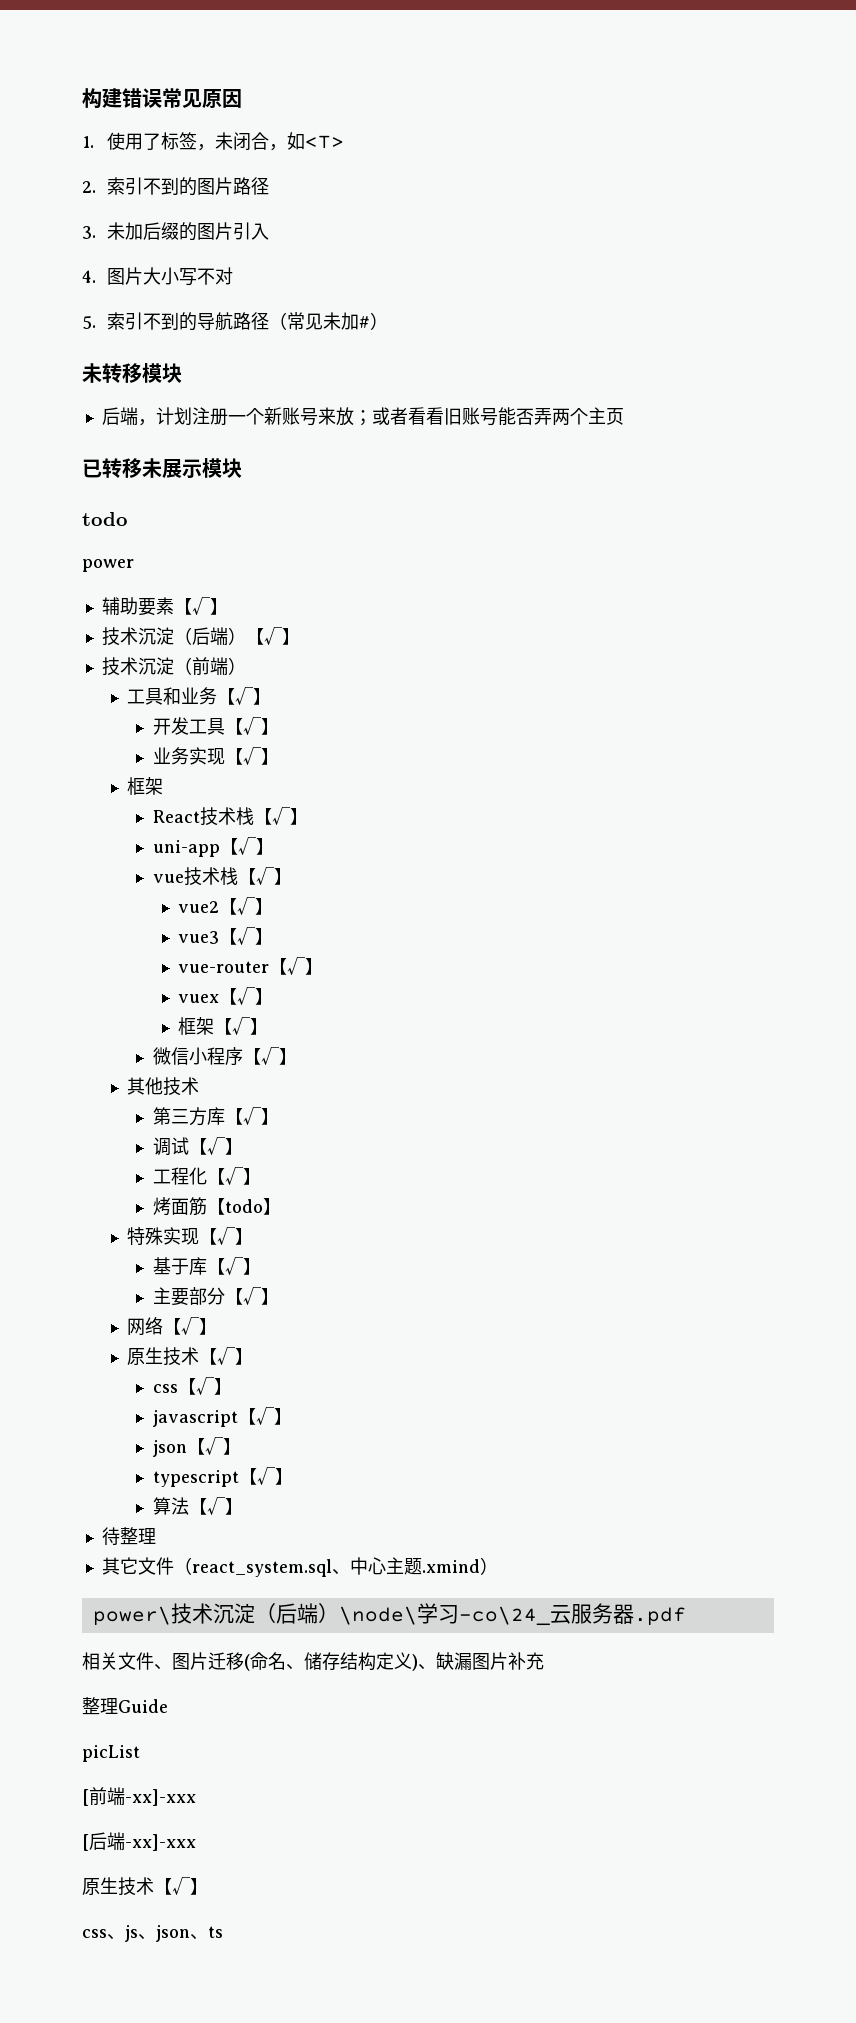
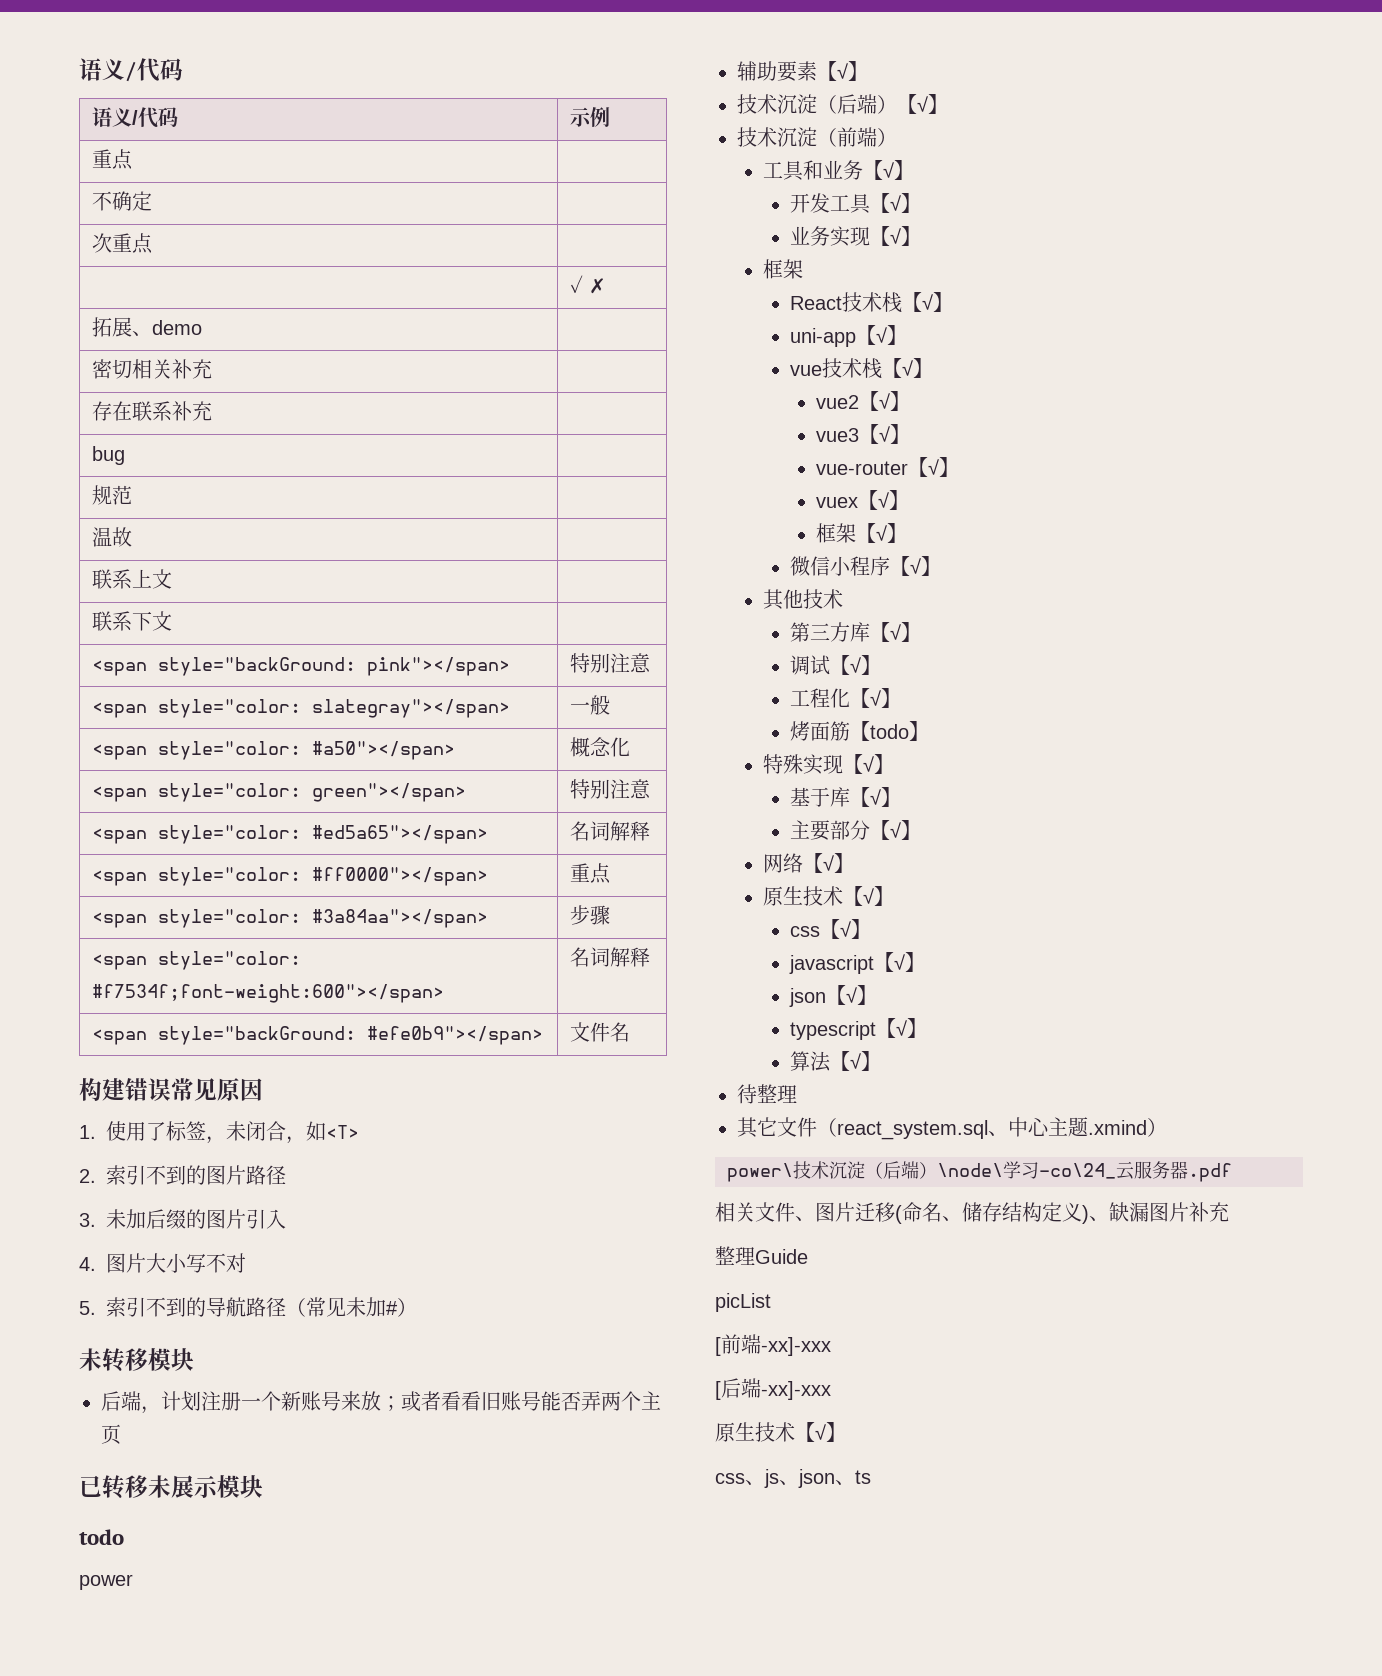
(82, 98) none -> [79,58,183,82] [91,107,178,128] [569,106,610,127] [91,149,133,170] [91,191,152,211] [91,233,153,254] [569,275,606,294] [91,317,202,337] [91,359,212,379] [91,401,212,421] [91,446,125,465] [91,485,132,505] [91,527,132,547] [91,569,172,589] [91,611,172,631] [91,657,510,676] [569,653,651,673] [91,699,510,718] [569,695,610,715] [91,741,455,760] [569,737,630,757] [91,783,466,802] [569,779,651,799] [91,825,488,844] [569,821,650,841] [91,867,488,886] [569,863,611,884] [91,909,488,928] [569,905,610,925] [91,951,301,970] [91,984,444,1003] [569,947,650,967] [91,1026,543,1045] [569,1022,630,1042] 语义/代码 // 语义/代码 | 示例 // 重点 | // 不确定 | // 次重点 | // | ✓ ✗ // 拓展、demo | // 密切相关补充 | // 存在联系补充 | // bug | // 规范 | // 温故 | // 联系上文 | // 联系下文 | // <span style="backGround: pink"></span> | 特别注意 // <span style="color: slategray"></span> | 一般 // <span style="color: #a50"></span> | 概念化 // <span style="color: green"></span> | 特别注意 // <span style="color: #ed5a65"></span> | 名词解释 // <span style="color: #ff0000"></span> | 重点 // <span style="color: #3a84aa"></span> | 步骤 // <span style="color: #f7534f;font-weight:600"></span> | 名词解释 // <span style="backGround: #efe0b9"></span> | 文件名 //

